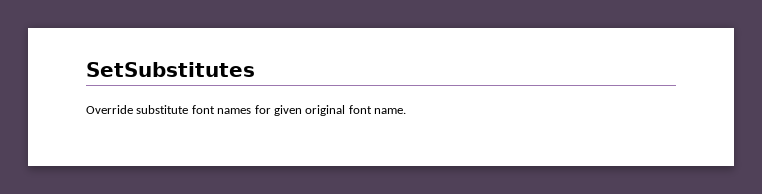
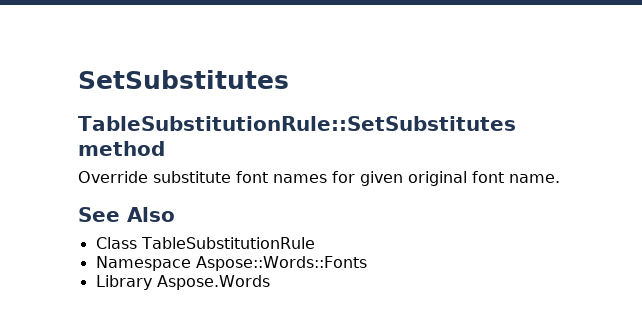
(255, 69) none -> [78,116,516,131] [78,141,165,156] // TableSubstitutionRule::SetSubstitutes method
(406, 111) none -> [78,207,175,222] [95,237,315,249] [95,256,367,271] [95,275,270,290] // See Also // Class TableSubstitutionRule // Namespace Aspose::Words::Fonts // Library Aspose.Words

